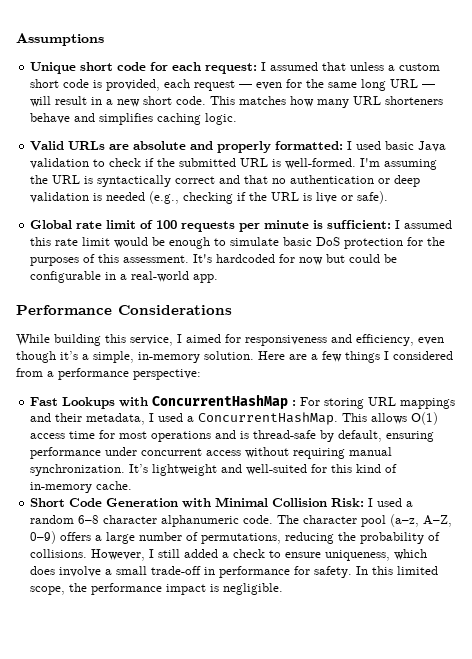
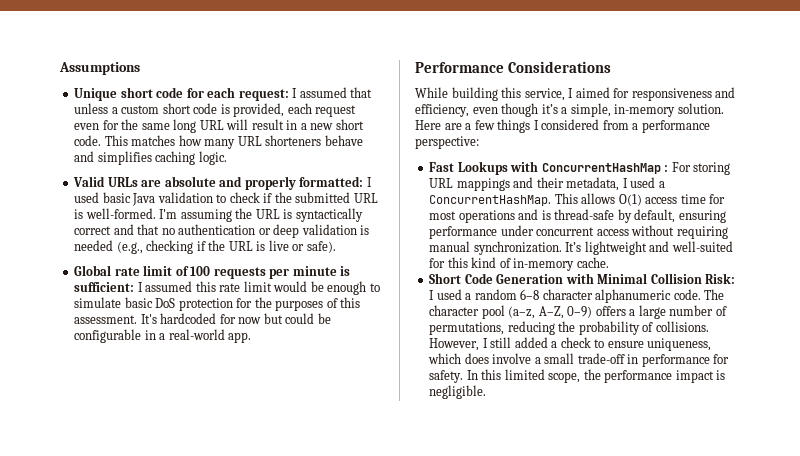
[239,84,253,88] — -> (357, 111) none
[422,84,436,88] — -> (224, 125) none

